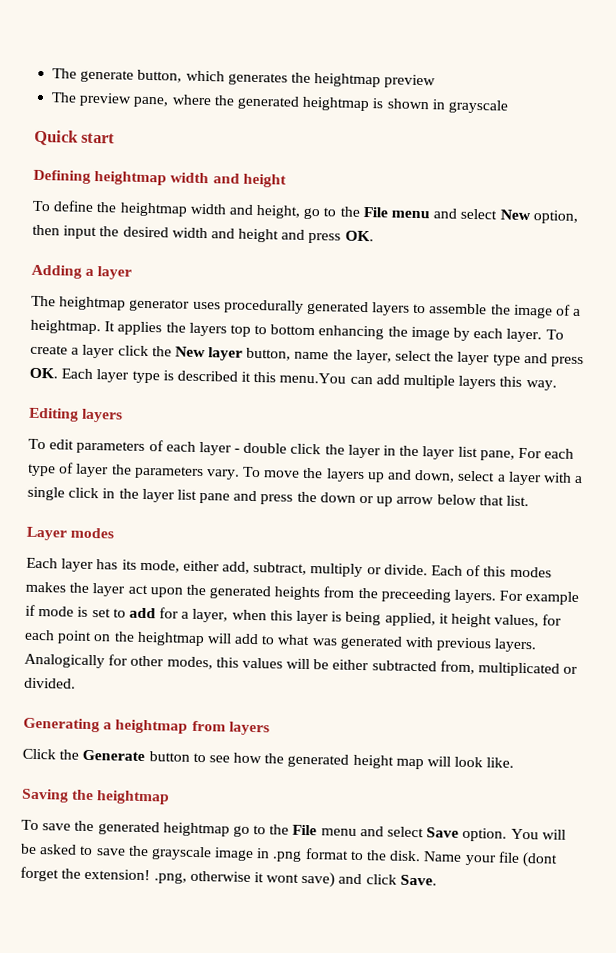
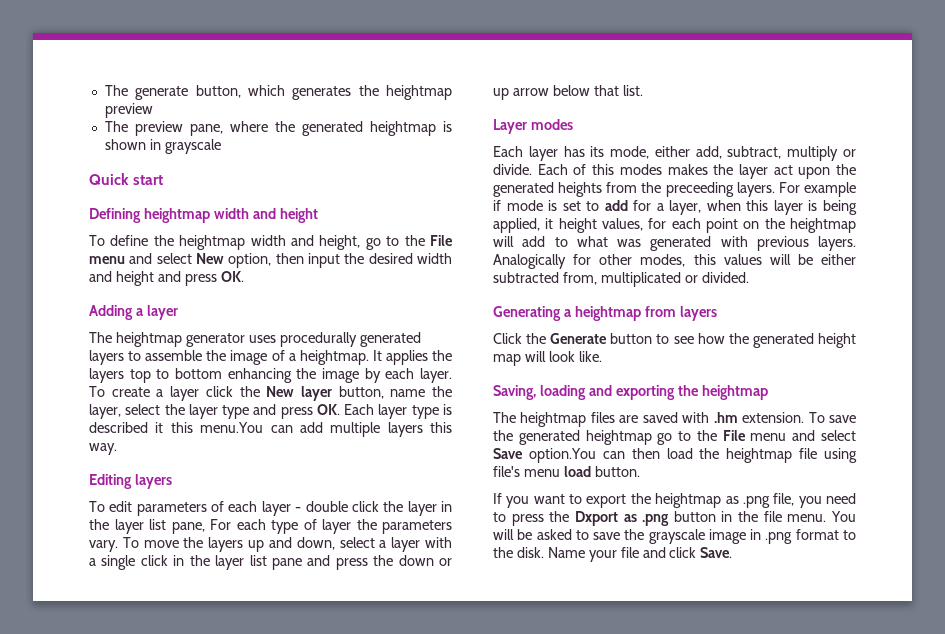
[21,788,171,805] Saving the heightmap // -> [493,385,768,400] [493,412,805,427] Saving, loading and exporting the heightmap // The heightmap files are saved with .hm extension.
[462,827,508,842] option. -> [528,448,857,463] [493,466,640,477] [493,493,856,508] [493,511,827,526] option.You can then load the heightmap file using file's menu load button. // If you want to export the heightmap as .png file, you need to press the Dxport as .png button in the file menu.
[521,852,558,868] [20,866,336,888] (dont forget the extension! .png, otherwise it wont save) -> (639, 552) none

